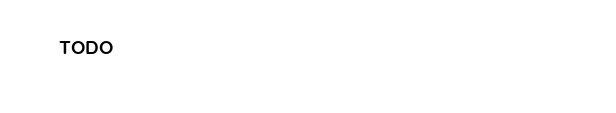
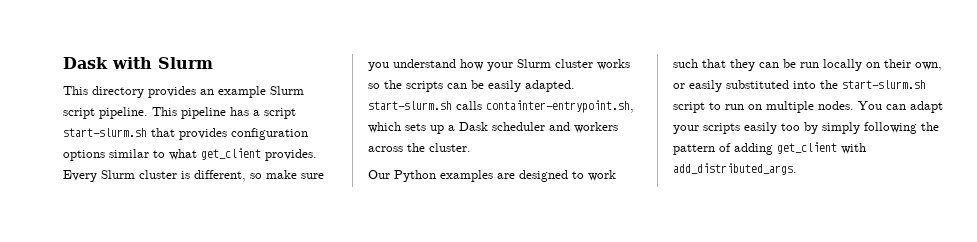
[59,41,113,54] TODO -> [63,57,213,69] [63,86,304,98] [63,107,296,119] [63,128,308,140] [63,148,317,161] [63,170,324,182] [368,59,630,71] [368,80,575,92] [368,100,634,113] [368,122,618,134] [368,143,471,152] [368,170,616,182] [673,59,942,71] [673,80,926,92] [673,101,943,113] [673,122,939,134] [673,142,866,155] [673,163,797,175] Dask with Slurm // This directory provides an example Slurm script pipeline. This pipeline has a script start-slurm.sh that provides configuration options similar to what get_client provides. Every Slurm cluster is different, so make sure you understand how your Slurm cluster works so the scripts can be easily adapted. start-slurm.sh calls containter-entrypoint.sh, which sets up a Dask scheduler and workers across the cluster. // Our Python examples are designed to work such that they can be run locally on their own, or easily substituted into the start-slurm.sh script to run on multiple nodes. You can adapt your scripts easily too by simply following the pattern of adding get_client with add_distributed_args.

